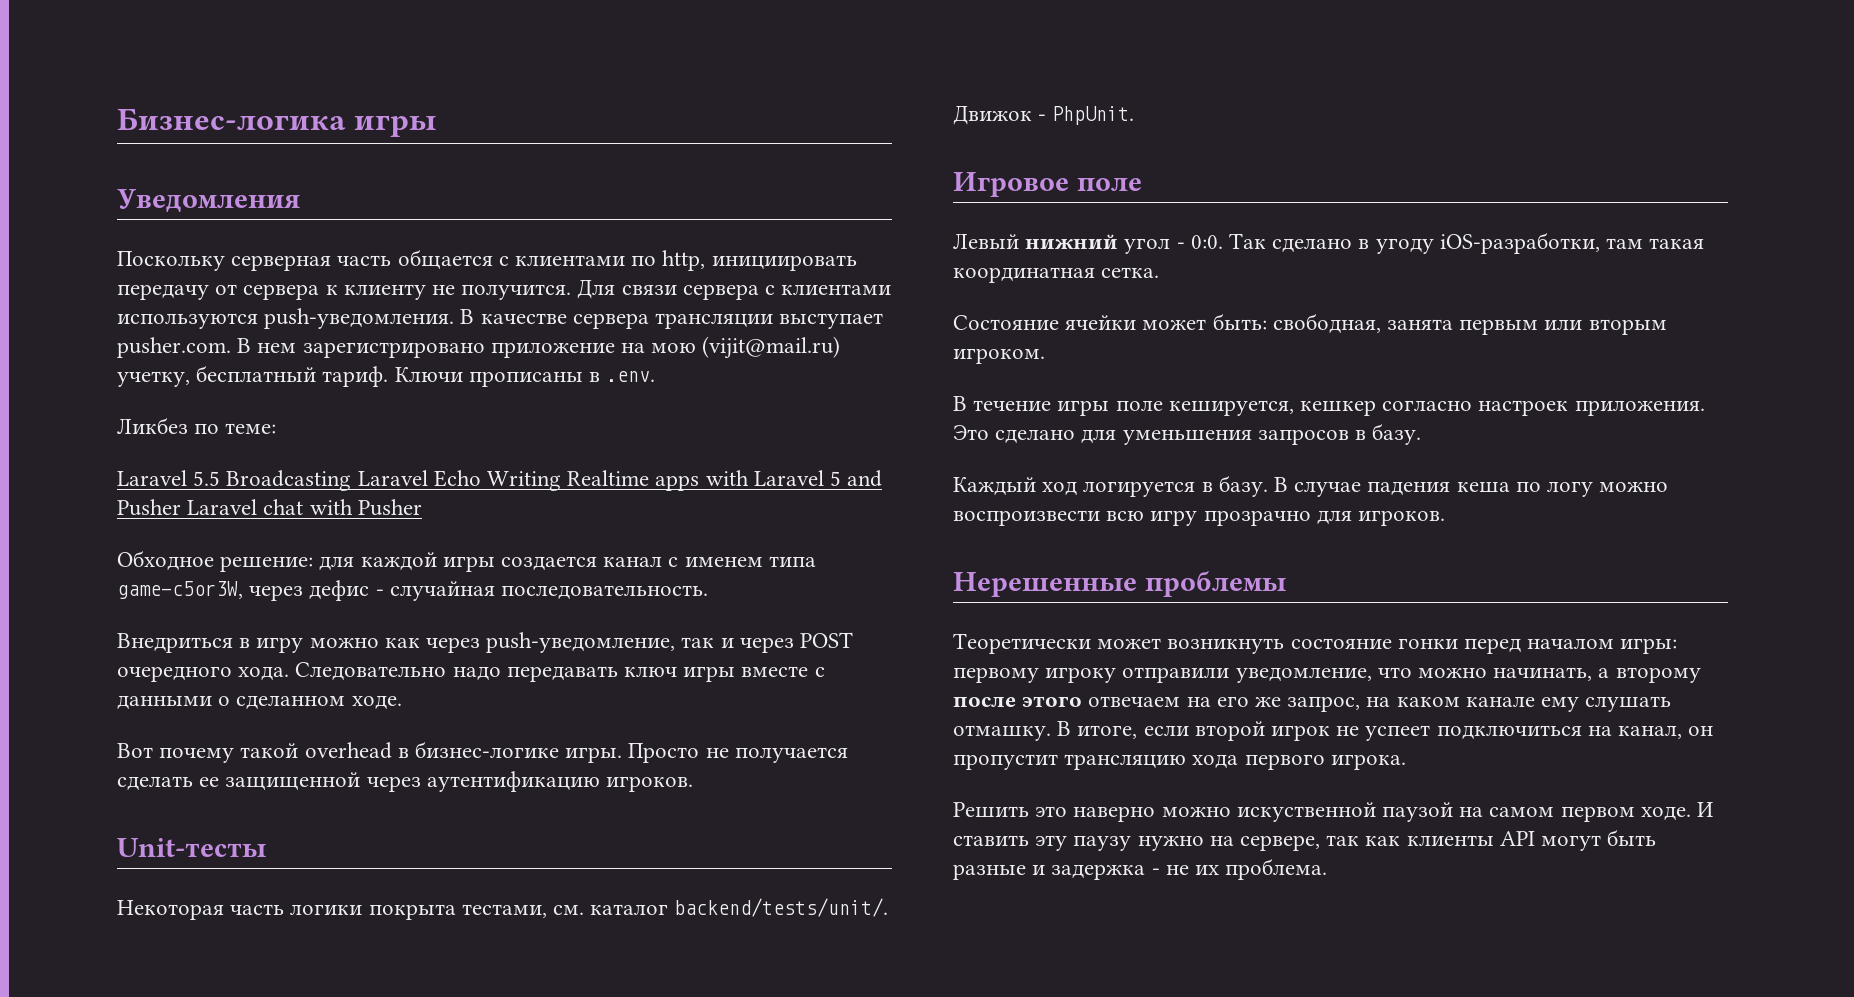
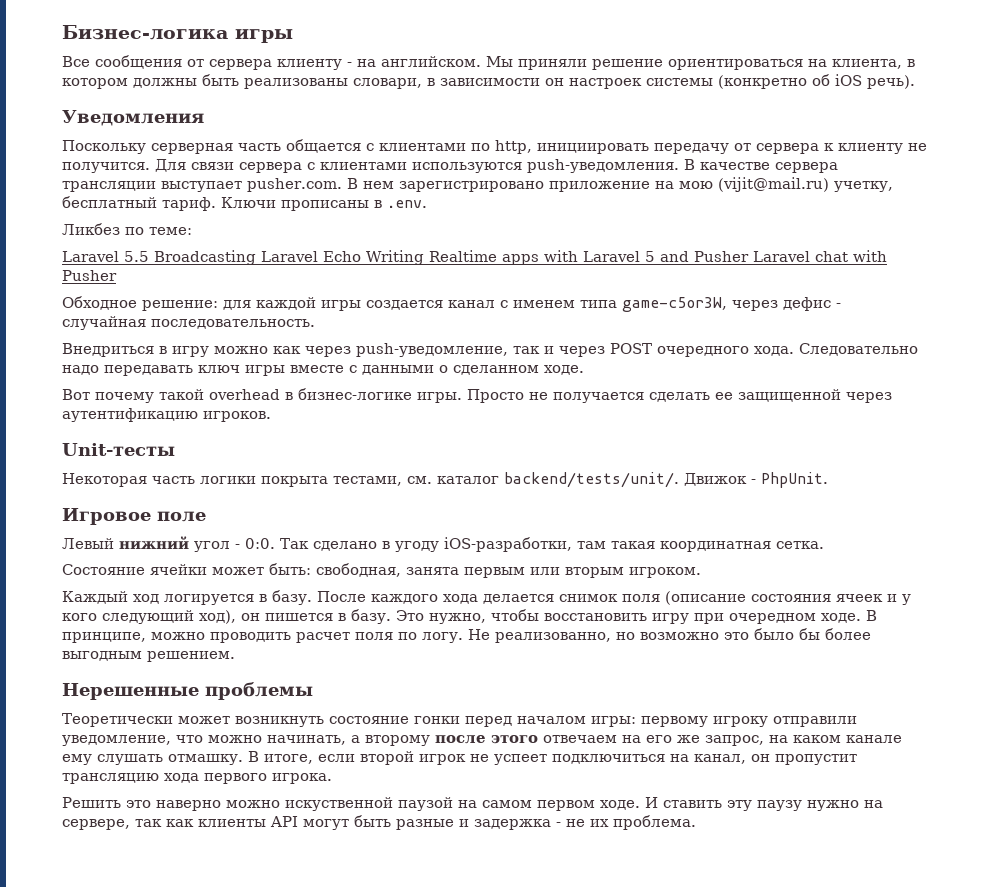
(436, 126) none -> [62,55,915,70] [62,74,915,89] // Все сообщения от сервера клиенту - на английском. Мы приняли решение ориентироваться на клиента, в котором должны быть реализованы словари, в зависимости он настроек системы (конкретно об iOS речь).
[953,396,1705,416] [953,423,1422,445] // В течение игры поле кешируется, кешкер согласно настроек приложения. Это сделано для уменьшения запросов в базу. -> (701, 572) none
[1274,477,1669,497] [953,510,1446,526] В случае падения кеша по логу можно воспроизвести всю игру прозрачно для игроков. -> [317,591,911,605] [62,609,877,624] [62,628,871,643] [62,651,235,662] После каждого хода делается снимок поля (описание состояния ячеек и у кого следующий ход), он пишется в базу. Это нужно, чтобы восстановить игру при очередном ходе. В принципе, можно проводить расчет поля по логу. Не реализованно, но возможно это было бы более выгодным решением.

